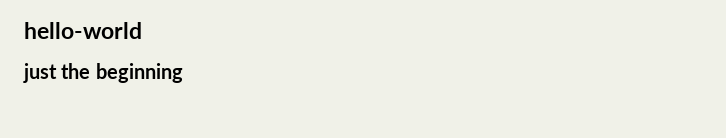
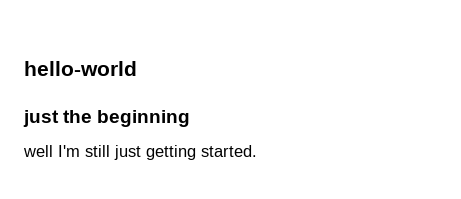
(183, 73) none -> [23,145,257,160] // well I'm still just getting started.

